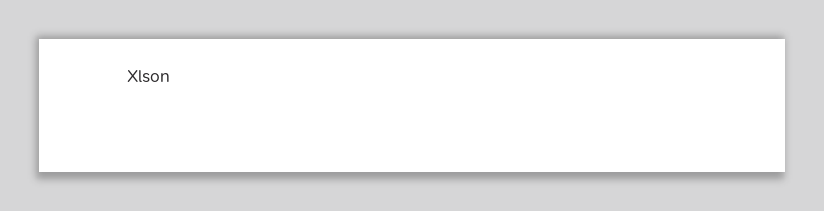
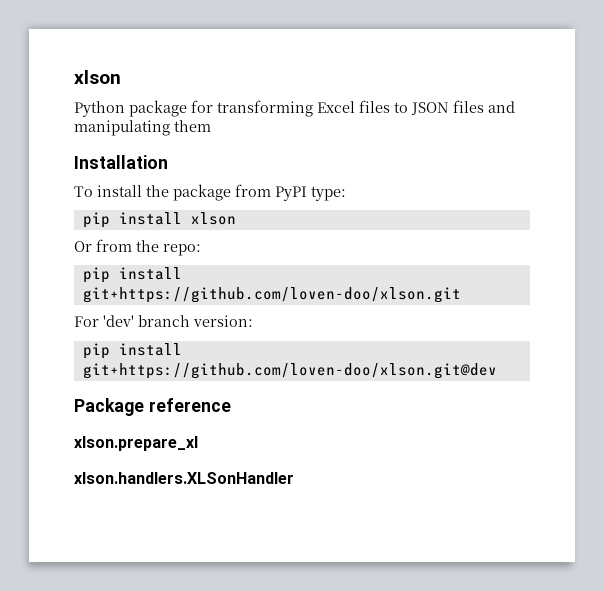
[127,70,170,83] Xlson -> [74,70,121,84] [74,100,515,117] [74,120,211,136] [74,155,168,169] [74,184,346,201] [82,212,236,228] [74,239,201,256] [82,267,182,283] [82,287,461,303] [74,315,253,327] [82,343,182,359] [82,363,497,379] [74,398,231,416] [74,436,198,451] [74,472,294,484] xlson // Python package for transforming Excel files to JSON files and manipulating them // Installation // To install the package from PyPI type: // pip install xlson // Or from the repo: // pip install git+https://github.com/loven-doo/xlson.git // For 'dev' branch version: // pip install git+https://github.com/loven-doo/xlson.git@dev // Package reference // xlson.prepare_xl // xlson.handlers.XLSonHandler

